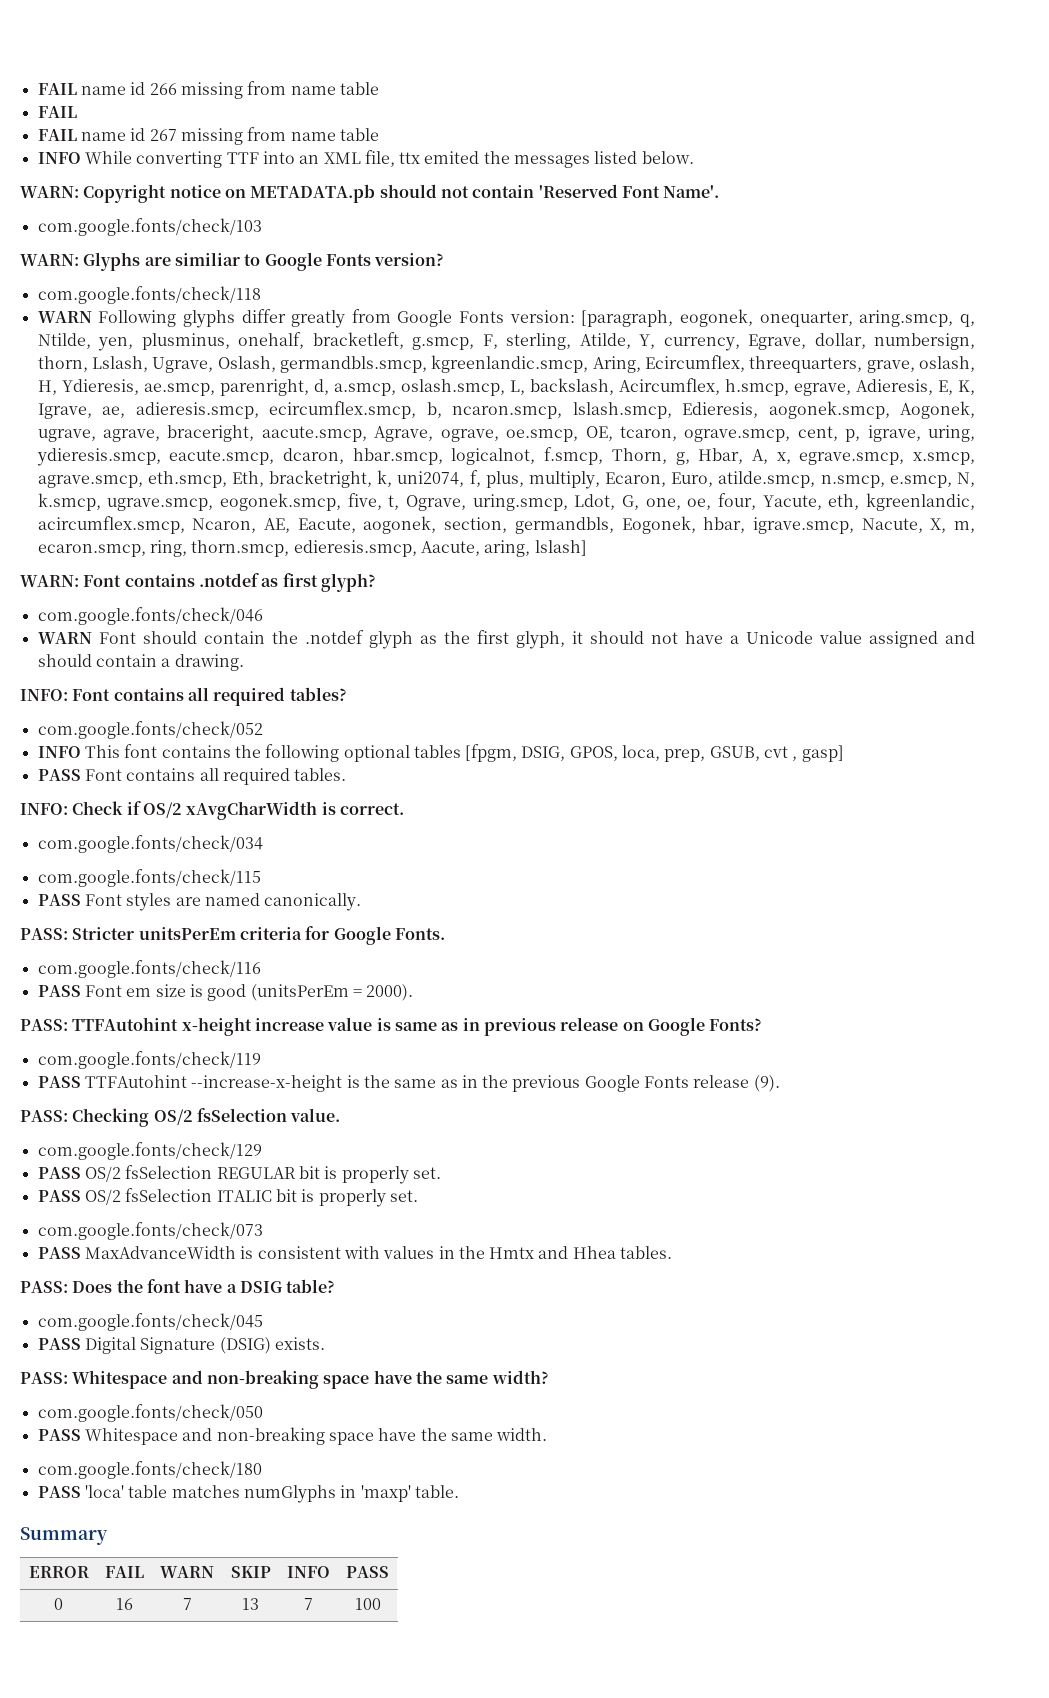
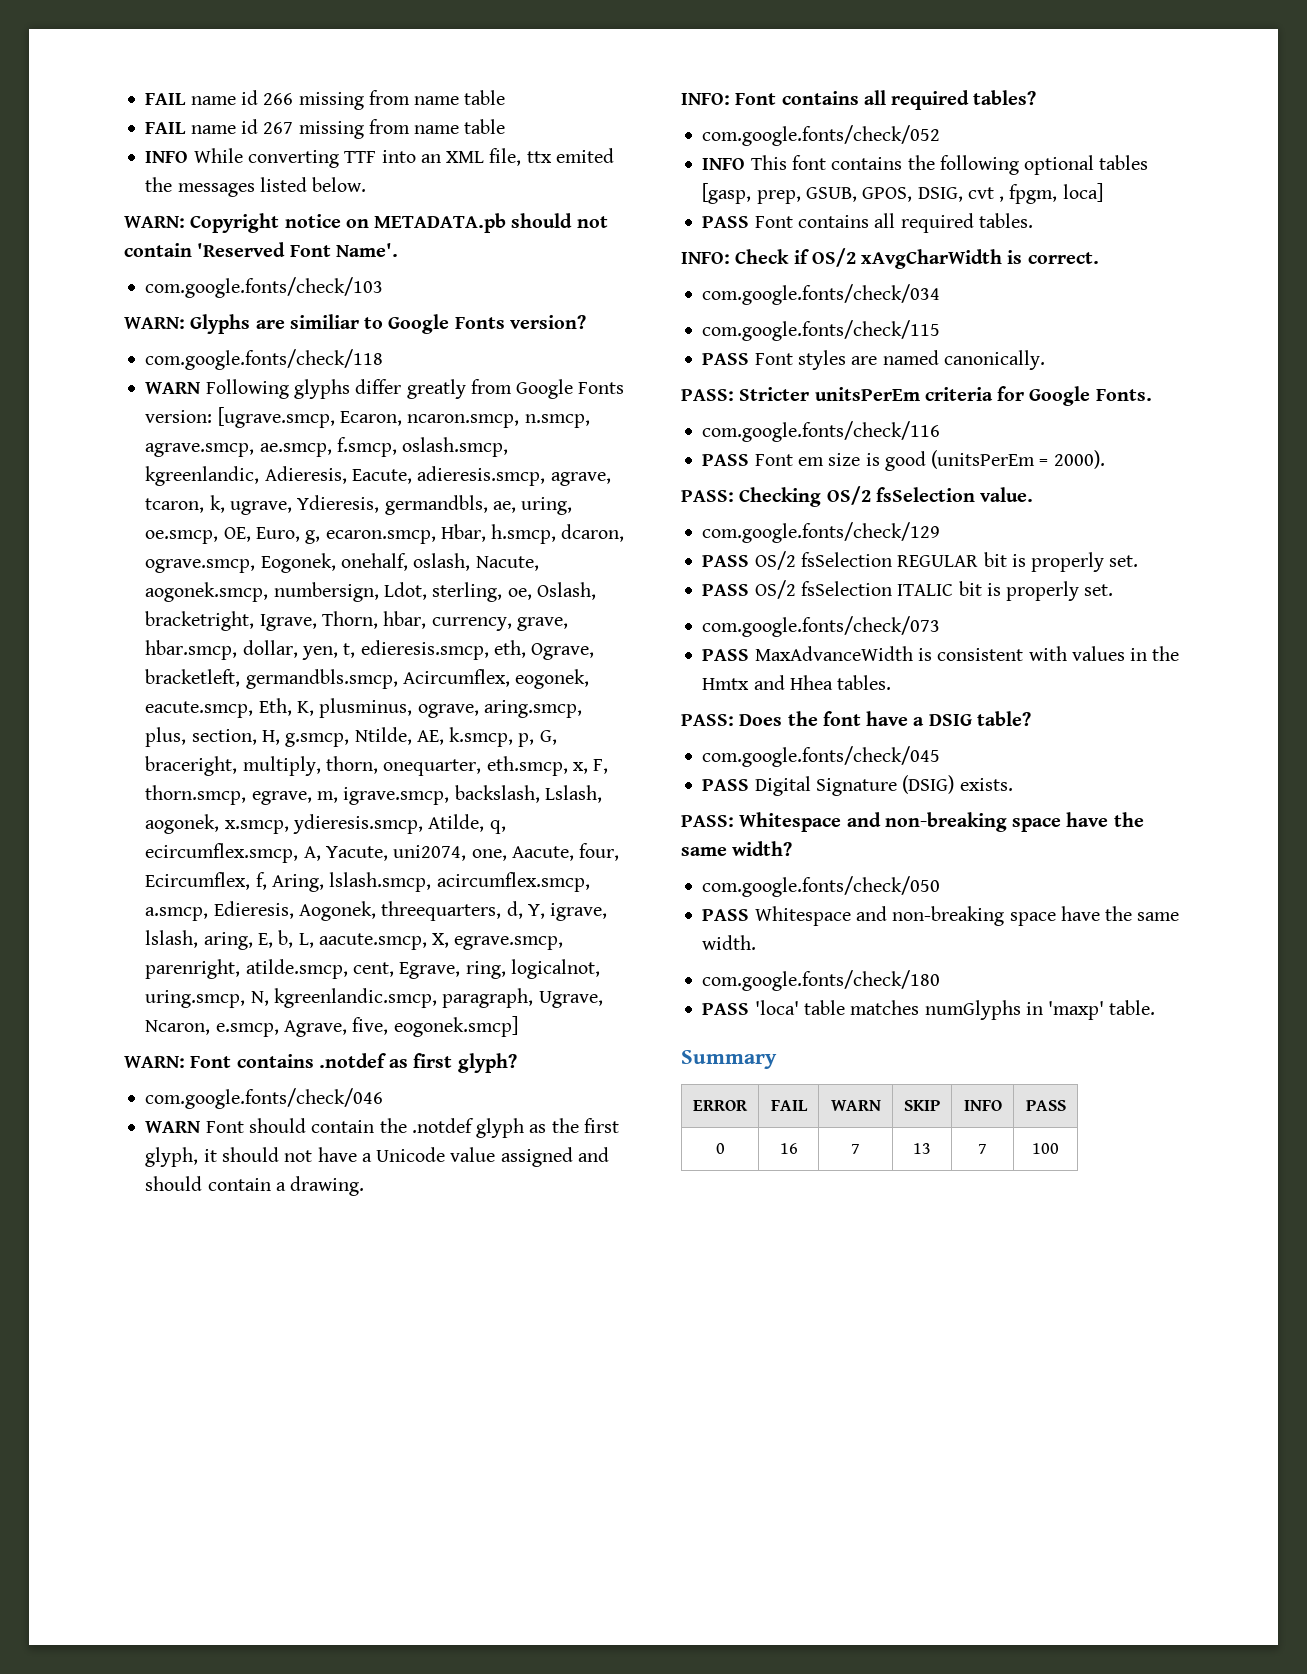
[37,129,77,141] // FAIL -> (187, 128) none
[581,309,976,327] [37,332,975,351] [37,355,976,373] [37,378,976,396] [37,401,976,419] [37,425,975,442] [36,447,976,466] [37,470,976,489] [37,493,975,511] [37,516,976,534] [37,540,587,557] [paragraph, eogonek, onequarter, aring.smcp, q, Ntilde, yen, plusminus, onehalf, bracketleft, g.smcp, F, sterling, Atilde, Y, currency, Egrave, dollar, numbersign, thorn, Lslash, Ugrave, Oslash, germandbls.smcp, kgreenlandic.smcp, Aring, Ecircumflex, threequarters, grave, oslash, H, Ydieresis, ae.smcp, parenright, d, a.smcp, oslash.smcp, L, backslash, Acircumflex, h.smcp, egrave, Adieresis, E, K, Igrave, ae, adieresis.smcp, ecircumflex.smcp, b, ncaron.smcp, lslash.smcp, Edieresis, aogonek.smcp, Aogonek, ugrave, agrave, braceright, aacute.smcp, Agrave, ograve, oe.smcp, OE, tcaron, ograve.smcp, cent, p, igrave, uring, ydieresis.smcp, eacute.smcp, dcaron, hbar.smcp, logicalnot, f.smcp, Thorn, g, Hbar, A, x, egrave.smcp, x.smcp, agrave.smcp, eth.smcp, Eth, bracketright, k, uni2074, f, plus, multiply, Ecaron, Euro, atilde.smcp, n.smcp, e.smcp, N, k.smcp, ugrave.smcp, eogonek.smcp, five, t, Ograve, uring.smcp, Ldot, G, one, oe, four, Yacute, eth, kgreenlandic, acircumflex.smcp, Ncaron, AE, Eacute, aogonek, section, germandbls, Eogonek, hbar, igrave.smcp, Nacute, X, m, ecaron.smcp, ring, thorn.smcp, edieresis.smcp, Aacute, aring, lslash] -> [217,407,590,428] [145,437,509,457] [145,466,611,486] [145,495,573,515] [145,524,625,544] [145,553,539,573] [145,582,596,602] [145,611,568,631] [145,640,595,660] [145,669,590,689] [145,698,582,718] [145,727,557,747] [145,756,609,776] [145,785,602,805] [145,814,506,834] [145,843,620,863] [145,872,590,892] [145,901,608,921] [145,930,564,950] [145,959,600,979] [145,988,603,1008] [145,1016,518,1037] [ugrave.smcp, Ecaron, ncaron.smcp, n.smcp, agrave.smcp, ae.smcp, f.smcp, oslash.smcp, kgreenlandic, Adieresis, Eacute, adieresis.smcp, agrave, tcaron, k, ugrave, Ydieresis, germandbls, ae, uring, oe.smcp, OE, Euro, g, ecaron.smcp, Hbar, h.smcp, dcaron, ograve.smcp, Eogonek, onehalf, oslash, Nacute, aogonek.smcp, numbersign, Ldot, sterling, oe, Oslash, bracketright, Igrave, Thorn, hbar, currency, grave, hbar.smcp, dollar, yen, t, edieresis.smcp, eth, Ograve, bracketleft, germandbls.smcp, Acircumflex, eogonek, eacute.smcp, Eth, K, plusminus, ograve, aring.smcp, plus, section, H, g.smcp, Ntilde, AE, k.smcp, p, G, braceright, multiply, thorn, onequarter, eth.smcp, x, F, thorn.smcp, egrave, m, igrave.smcp, backslash, Lslash, aogonek, x.smcp, ydieresis.smcp, Atilde, q, ecircumflex.smcp, A, Yacute, uni2074, one, Aacute, four, Ecircumflex, f, Aring, lslash.smcp, acircumflex.smcp, a.smcp, Edieresis, Aogonek, threequarters, d, Y, igrave, lslash, aring, E, b, L, aacute.smcp, X, egrave.smcp, parenright, atilde.smcp, cent, Egrave, ring, logicalnot, uring.smcp, N, kgreenlandic.smcp, paragraph, Ugrave, Ncaron, e.smcp, Agrave, five, eogonek.smcp]
[465,744,844,762] [fpgm, DSIG, GPOS, loca, prep, GSUB, cvt , gasp] -> [702,183,1103,204] [gasp, prep, GSUB, GPOS, DSIG, cvt , fpgm, loca]
[20,1017,763,1036] [37,1051,261,1069] [37,1075,780,1092] // PASS: TTFAutohint x-height increase value is same as in previous release on Google Fonts? // com.google.fonts/check/119 // PASS TTFAutohint --increase-x-height is the same as in the previous Google Fonts release (9). -> (1105, 459) none

